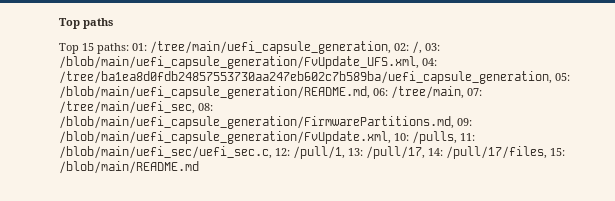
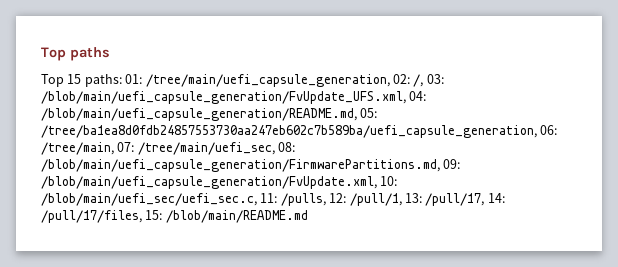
[59,71,570,84] [59,86,370,99] /tree/ba1ea8d0fdb24857553730aa247eb602c7b589ba/uefi_capsule_generation, 05: /blob/main/uefi_capsule_generation/README.md, -> [41,108,378,121] [41,125,537,138] /blob/main/uefi_capsule_generation/README.md, 05: /tree/ba1ea8d0fdb24857553730aa247eb602c7b589ba/uefi_capsule_generation,
[412,131,475,144] [59,146,272,159] /pulls, 11: /blob/main/uefi_sec/uefi_sec.c, -> [41,193,326,206] /blob/main/uefi_sec/uefi_sec.c, 11: /pulls,

